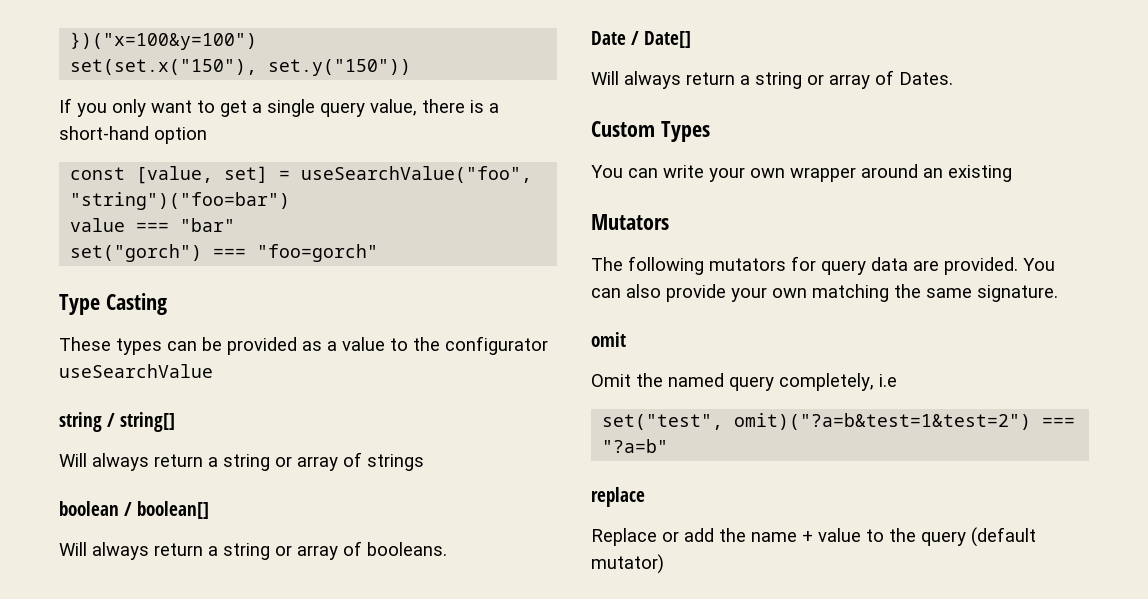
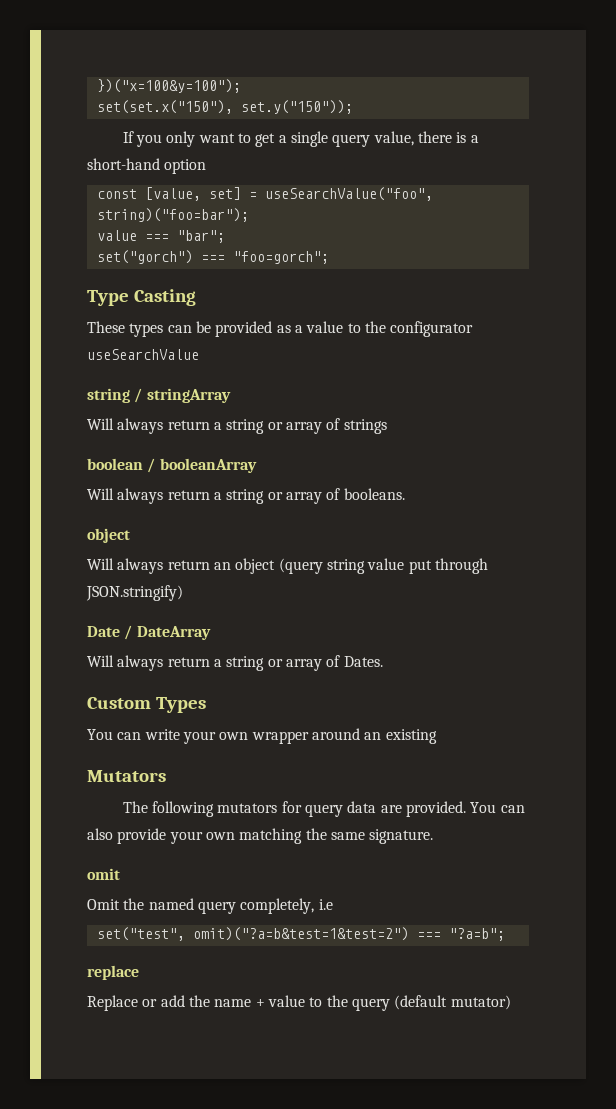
[70,32,258,50] })("x=100&y=100") -> [96,79,241,93] })("x=100&y=100");
[268,59,412,76] set.y("150")) -> [240,100,353,114] set.y("150"));
[70,192,291,210] "string")("foo=bar") -> [96,208,249,222] string)("foo=bar");
[180,218,236,232] "bar" -> [176,230,225,243] "bar";
[257,244,379,262] "foo=gorch" -> [232,251,329,264] "foo=gorch";
[120,412,175,432] string[] -> [146,388,231,403] stringArray
[137,501,209,519] boolean[] -> [159,458,257,473] booleanArray
(447, 549) none -> [87,528,130,543] [87,558,488,574] [86,585,183,601] // object // Will always return an object (query string value put through JSON.stringify)
[644,31,691,48] Date[] -> [136,626,211,640] DateArray
[602,439,669,453] "?a=b" -> [448,928,505,941] "?a=b";

